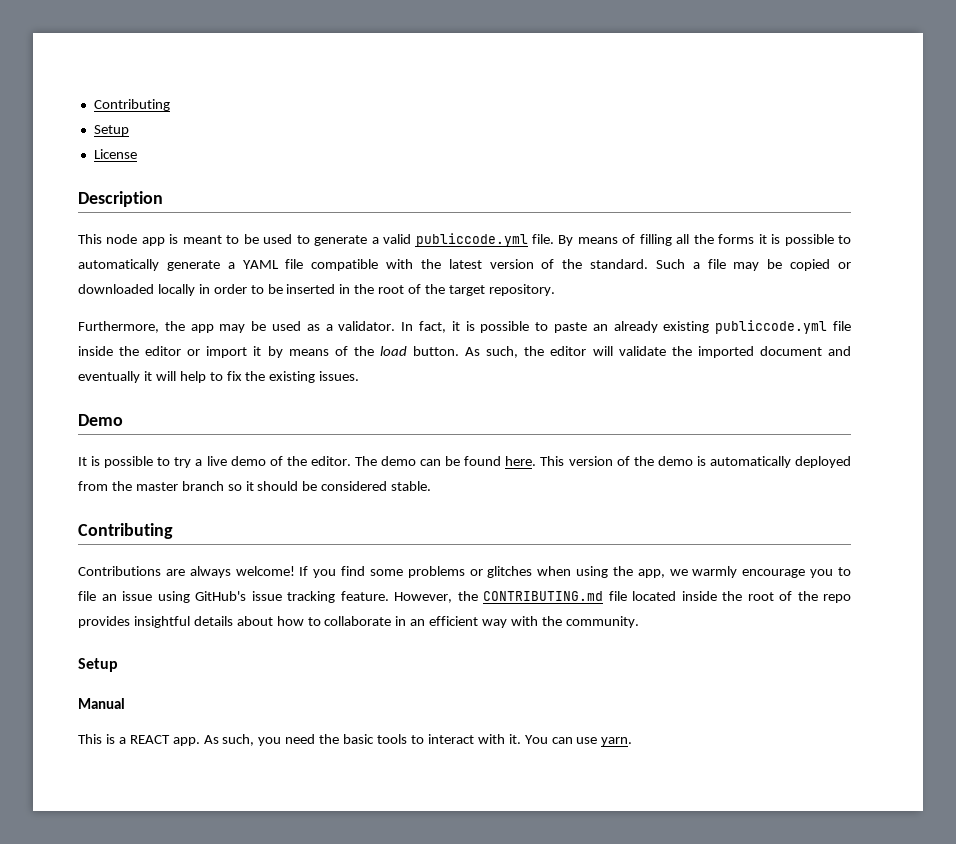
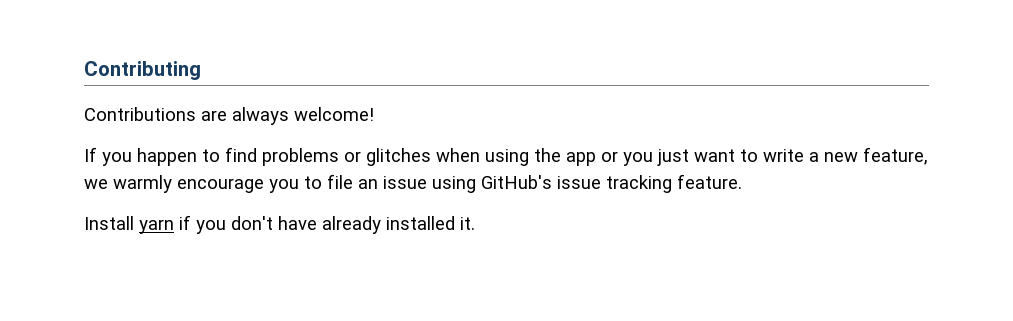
[93,99,170,111] [93,125,129,136] [93,149,137,159] [78,191,163,207] [78,233,852,247] [78,259,852,271] [78,284,555,296] [78,320,851,334] [78,346,851,358] [78,371,360,383] [78,414,123,426] [78,456,852,468] [78,481,432,491] [78,523,173,539] Contributing // Setup // License // Description // This node app is meant to be used to generate a valid publiccode.yml file. By means of filling all the forms it is possible to automatically generate a YAML file compatible with the latest version of the standard. Such a file may be copied or downloaded locally in order to be inserted in the root of the target repository. // Furthermore, the app may be used as a validator. In fact, it is possible to paste an already existing publiccode.yml file inside the editor or import it by means of the load button. As such, the editor will validate the imported document and eventually it will help to fix the existing issues. // Demo // It is possible to try a live demo of the editor. The demo can be found here. This version of the demo is automatically deployed from the master branch so it should be considered stable. // Contributing -> [84,61,201,80] Contributing
(295, 571) none -> (374, 114) //
[341,566,403,576] find some -> [137,147,257,166] happen to find
[637,569,665,578] app, -> [566,147,928,166] app or you just want to write a new feature,
[394,591,851,603] [78,616,639,628] [78,658,118,672] [78,698,125,709] [78,734,633,746] However, the CONTRIBUTING.md file located inside the root of the repo provides insightful details about how to collaborate in an efficient way with the community. // Setup // Manual // This is a REACT app. As such, you need the basic tools to interact with it. You can use yarn. -> [84,215,475,234] // Install yarn if you don't have already installed it.

